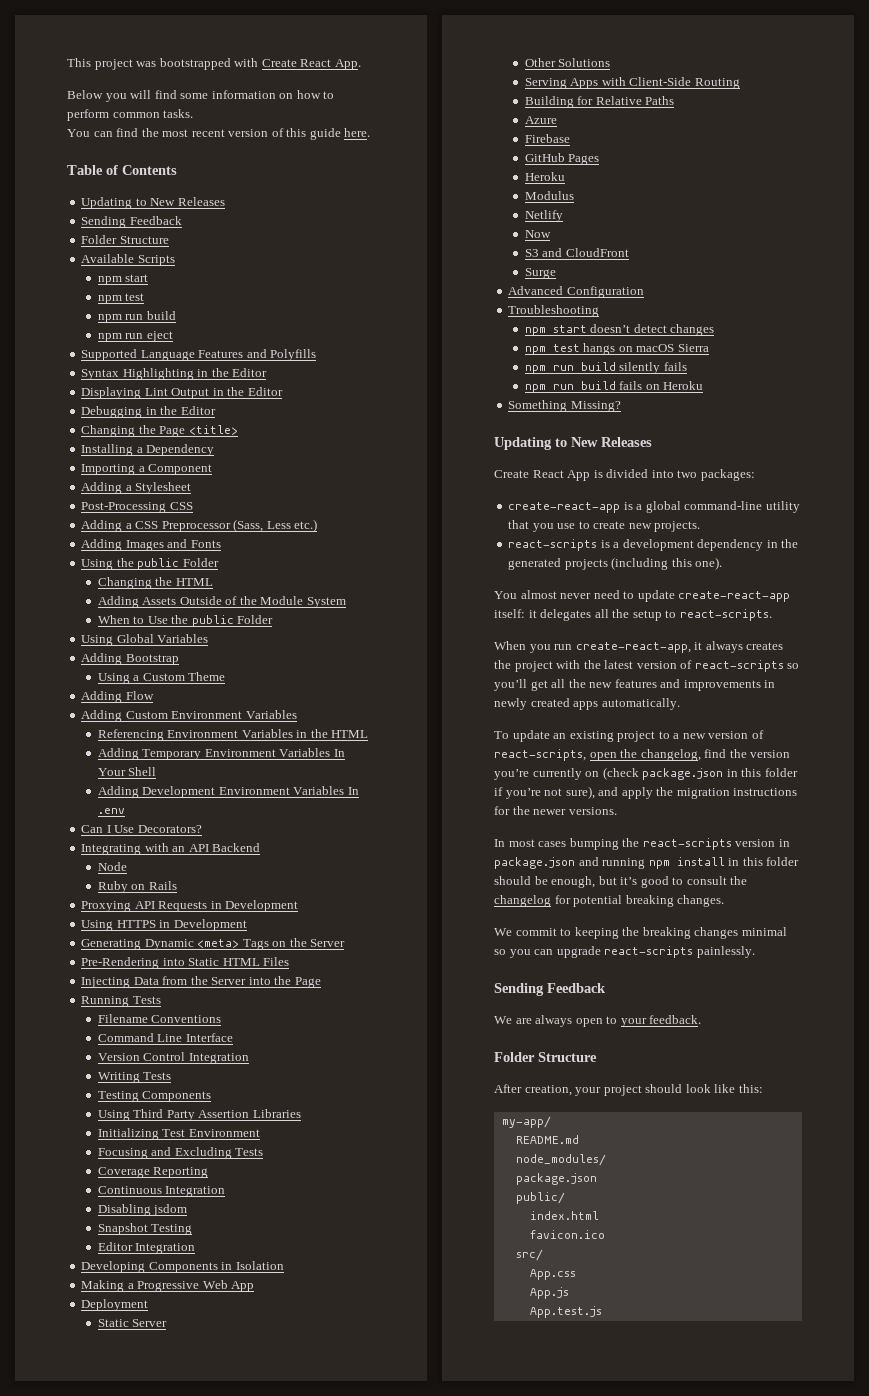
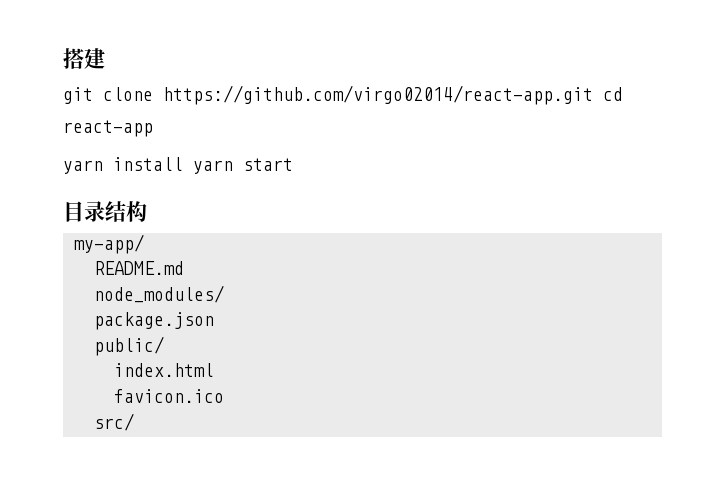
[67,58,361,70] [67,90,335,102] [67,109,194,121] [67,128,371,140] [67,165,177,175] [81,197,225,209] [81,216,182,228] [81,235,169,244] [81,254,175,266] [97,274,149,285] [97,293,145,304] [97,311,176,323] [97,331,173,342] [81,349,317,361] [81,368,268,380] [81,387,283,399] [81,406,216,418] [81,425,238,437] [81,444,215,456] [81,464,213,475] [81,482,192,494] [81,502,193,513] [81,519,318,532] [81,539,221,551] [81,558,219,570] [97,577,213,589] [97,596,346,608] [97,615,274,627] [81,634,209,646] [81,653,179,665] [97,672,226,684] [81,691,154,703] [81,710,297,722] [97,729,369,741] [97,748,345,760] [97,767,157,776] [97,786,359,798] [97,808,125,814] [81,825,202,833] [81,843,261,855] [97,862,127,871] [97,881,177,893] [81,900,299,912] [81,919,247,931] [81,938,346,950] [81,957,290,969] [81,976,321,988] [81,996,161,1007] [97,1014,222,1023] [97,1033,233,1042] [97,1052,249,1064] [97,1072,172,1083] [97,1091,212,1102] [97,1109,301,1121] [97,1128,260,1140] [97,1147,264,1159] [97,1167,209,1178] [97,1186,226,1197] [97,1204,188,1216] [97,1223,193,1235] [97,1242,196,1254] [81,1261,284,1273] [81,1280,255,1292] [81,1299,149,1311] [97,1319,168,1327] [524,58,611,67] [524,77,740,89] [524,96,675,108] [524,116,557,124] [524,134,570,143] [524,153,600,165] [524,172,565,181] [524,191,574,200] [524,210,563,222] [524,230,551,238] [524,248,629,257] [524,268,556,279] [508,286,644,298] [508,305,600,317] [524,324,715,336] [524,343,709,355] [524,362,687,374] [524,381,704,393] [508,400,621,412] [494,437,652,450] [494,469,755,481] [508,501,800,513] [508,520,701,532] [508,539,799,551] [508,557,723,570] [494,590,791,602] [494,609,772,621] [494,641,784,653] [494,660,800,672] [494,679,776,691] [494,698,680,710] [494,730,764,742] [494,749,791,761] [494,767,798,780] [494,786,798,799] [494,806,617,815] [494,838,790,850] [494,857,800,869] [494,876,748,888] [494,895,725,907] [494,927,787,939] [494,946,755,958] [494,983,606,996] [494,1015,702,1027] [494,1052,597,1062] [494,1084,763,1096] This project was bootstrapped with Create React App. // Below you will find some information on how to perform common tasks. // You can find the most recent version of this guide here. // Table of Contents // Updating to New Releases // Sending Feedback // Folder Structure // Available Scripts // npm start // npm test // npm run build // npm run eject // Supported Language Features and Polyfills // Syntax Highlighting in the Editor // Displaying Lint Output in the Editor // Debugging in the Editor // Changing the Page <title> // Installing a Dependency // Importing a Component // Adding a Stylesheet // Post-Processing CSS // Adding a CSS Preprocessor (Sass, Less etc.) // Adding Images and Fonts // Using the public Folder // Changing the HTML // Adding Assets Outside of the Module System // When to Use the public Folder // Using Global Variables // Adding Bootstrap // Using a Custom Theme // Adding Flow // Adding Custom Environment Variables // Referencing Environment Variables in the HTML // Adding Temporary Environment Variables In Your Shell // Adding Development Environment Variables In .env // Can I Use Decorators? // Integrating with an API Backend // Node // Ruby on Rails // Proxying API Requests in Development // Using HTTPS in Development // Generating Dynamic <meta> Tags on the Server // Pre-Rendering into Static HTML Files // Injecting Data from the Server into the Page // Running Tests // Filename Conventions // Command Line Interface // Version Control Integration // Writing Tests // Testing Components // Using Third Party Assertion Libraries // Initializing Test Environment // Focusing and Excluding Tests // Coverage Reporting // Continuous Integration // Disabling jsdom // Snapshot Testing // Editor Integration // Developing Components in Isolation // Making a Progressive Web App // Deployment // Static Server // Other Solutions // Serving Apps with Client-Side Routing // Building for Relative Paths // Azure // Firebase // GitHub Pages // Heroku // Modulus // Netlify // Now // S3 and CloudFront // Surge // Advanced Configuration // Troubleshooting // npm start doesn’t detect changes // npm test hangs on macOS Sierra // npm run build silently fails // npm run build fails on Heroku // Something Missing? // Updating to New Releases // Create React App is divided into two packages: // create-react-app is a global command-line utility that you use to create new projects. // react-scripts is a development dependency in the generated projects (including this one). // You almost never need to update create-react-app itself: it delegates all the setup to react-scripts. // When you run create-react-app, it always creates the project with the latest version of react-scripts so you’ll get all the new features and improvements in newly created apps automatically. // To update an existing project to a new version of react-scripts, open the changelog, find the version you’re currently on (check package.json in this folder if you’re not sure), and apply the migration instructions for the newer versions. // In most cases bumping the react-scripts version in package.json and running npm install in this folder should be enough, but it’s good to consult the changelog for potential breaking changes. // We commit to keeping the breaking changes minimal so you can upgrade react-scripts painlessly. // Sending Feedback // We are always open to your feedback. // Folder Structure // After creation, your project should look like this: -> [63,48,105,69] [63,85,623,105] [63,120,153,137] [63,157,293,174] [63,201,147,222] 搭建 // git clone https://github.com/virgo02014/react-app.git cd react-app // yarn install yarn start // 目录结构
[529,1269,576,1280] [529,1287,569,1299] [529,1306,602,1318] // App.css // App.js // App.test.js -> (134, 422) none

